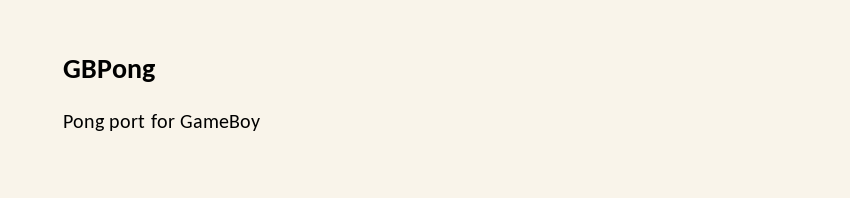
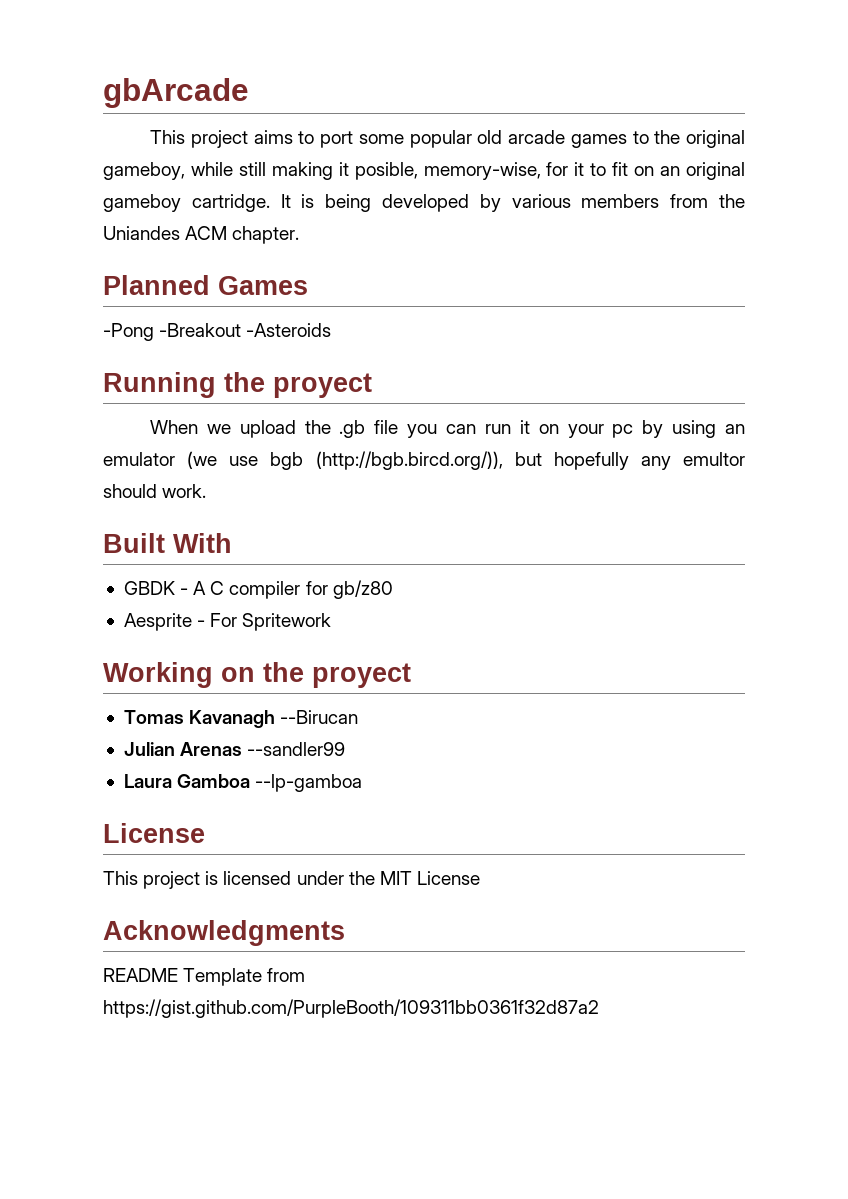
[63,60,155,82] [63,114,261,131] GBPong // Pong port for GameBoy -> [103,78,249,108] [150,130,745,148] [103,162,745,180] [103,194,745,212] [103,226,300,244] [103,275,308,295] [103,323,332,341] [103,372,372,398] [150,420,746,438] [103,451,745,470] [103,484,207,498] [103,533,232,553] [123,580,393,599] [123,613,332,631] [103,662,411,688] [123,710,359,728] [123,742,346,756] [123,774,363,792] [103,823,205,843] [103,871,480,889] [103,920,345,946] [103,968,306,986] [103,999,599,1018] gbArcade // This project aims to port some popular old arcade games to the original gameboy, while still making it posible, memory-wise, for it to fit on an original gameboy cartridge. It is being developed by various members from the Uniandes ACM chapter. // Planned Games // -Pong -Breakout -Asteroids // Running the proyect // When we upload the .gb file you can run it on your pc by using an emulator (we use bgb (http://bgb.bircd.org/)), but hopefully any emultor should work. // Built With // GBDK - A C compiler for gb/z80 // Aesprite - For Spritework // Working on the proyect // Tomas Kavanagh --Birucan // Julian Arenas --sandler99 // Laura Gamboa --lp-gamboa // License // This project is licensed under the MIT License // Acknowledgments // README Template from https://gist.github.com/PurpleBooth/109311bb0361f32d87a2

